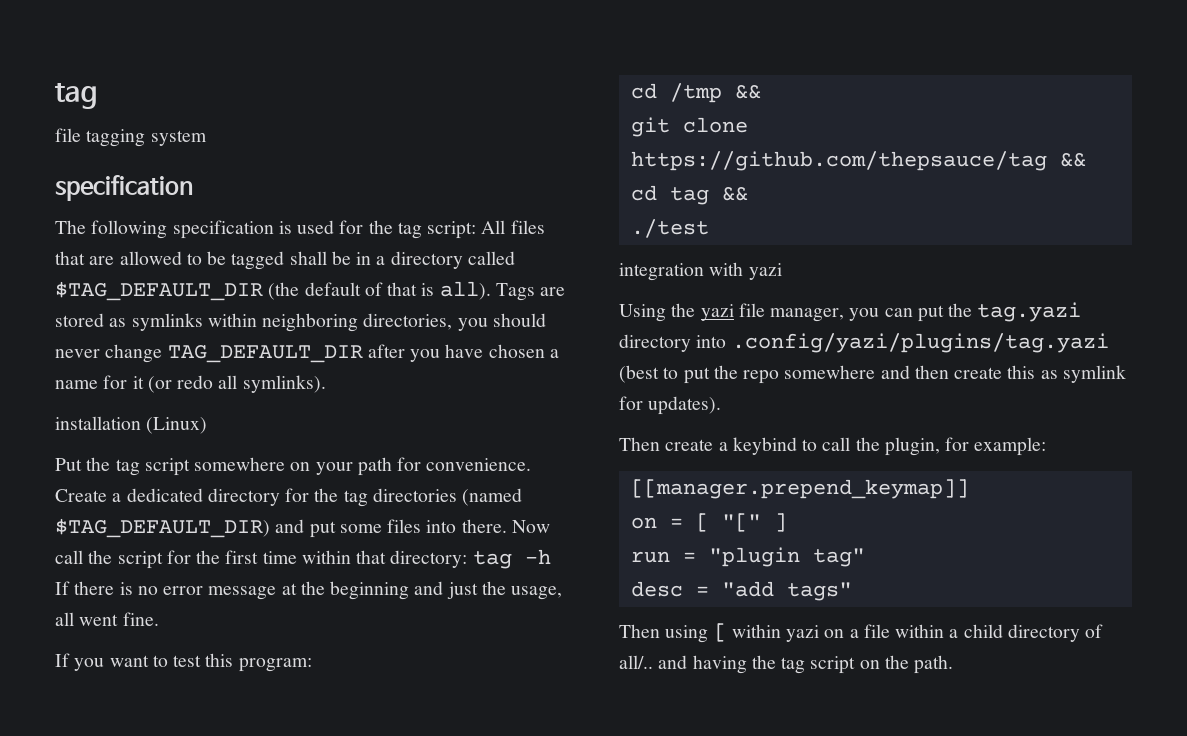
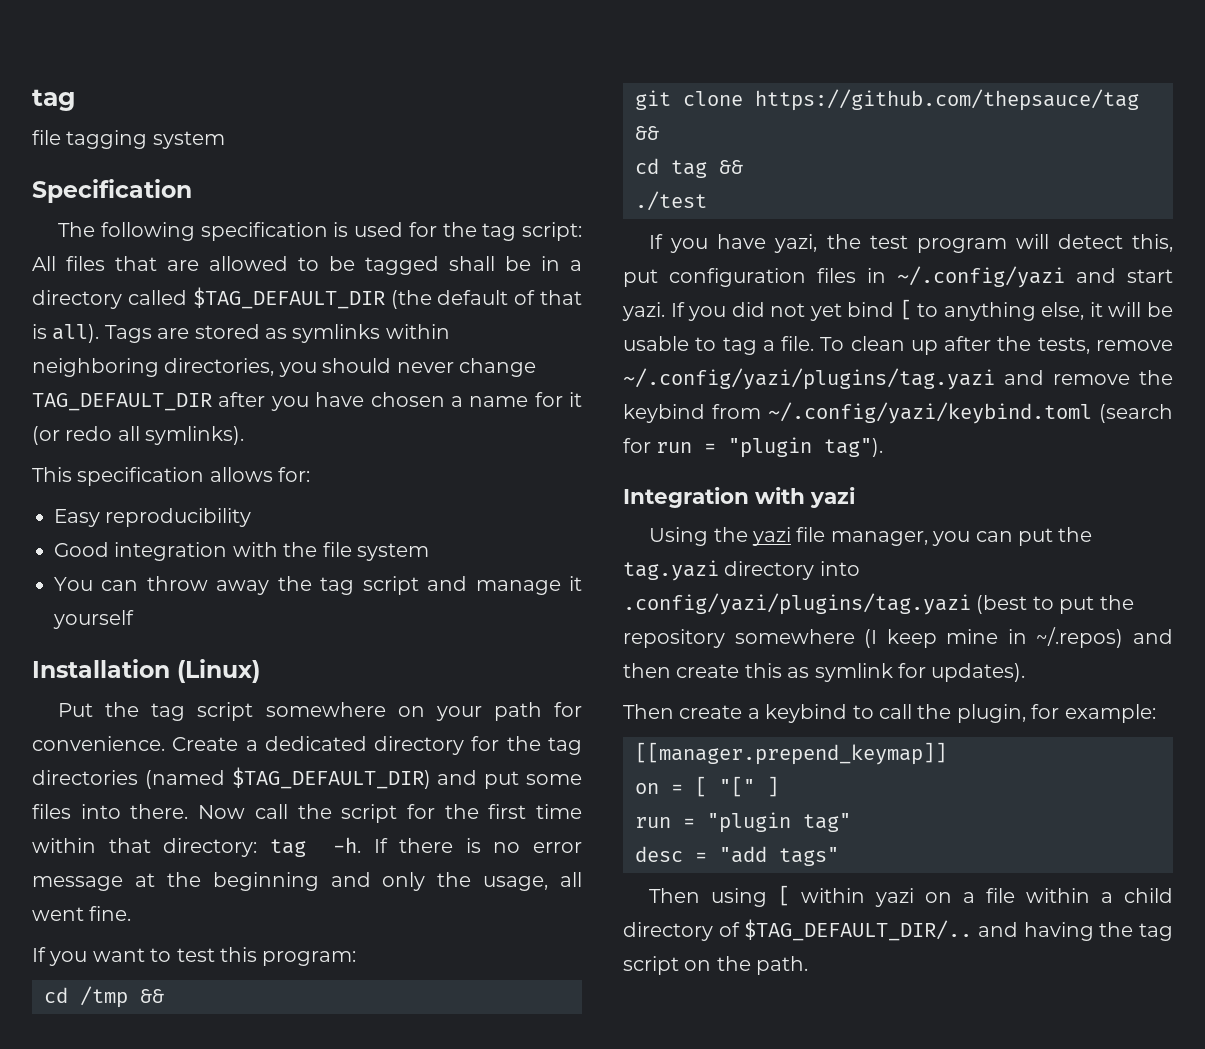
[55,175,193,201] specification -> [32,179,192,203] Specification
[55,416,141,430] installation -> [32,467,311,486] [54,508,252,527] [54,542,429,561] [54,576,583,595] [53,610,134,629] [32,659,170,678] This specification allows for: // Easy reproducibility // Good integration with the file system // You can throw away the tag script and manage it yourself // Installation
[524,549,551,564] -h -> [333,837,362,853] -h.
[446,582,478,599] just -> [382,872,426,891] only
[619,263,704,281] integration -> [649,234,1173,253] [623,266,1173,288] [622,299,1173,321] [623,336,1173,355] [623,368,1173,390] [623,402,1173,424] [623,437,884,458] [623,487,749,508] If you have yazi, the test program will detect this, put configuration files in ~/.config/yazi and start yazi. If you did not yet bind [ to anything else, it will be usable to tag a file. To clean up after the tests, remove ~/.config/yazi/plugins/tag.yazi and remove the keybind from ~/.config/yazi/keybind.toml (search for run = "plugin tag"). // Integration
[743,365,876,384] repo somewhere -> [623,627,1124,648] repository somewhere (I keep mine in ~/.repos)
[619,655,653,669] all/.. -> [744,919,973,941] $TAG_DEFAULT_DIR/..

